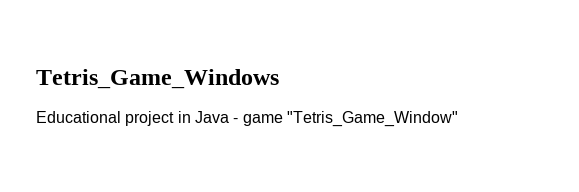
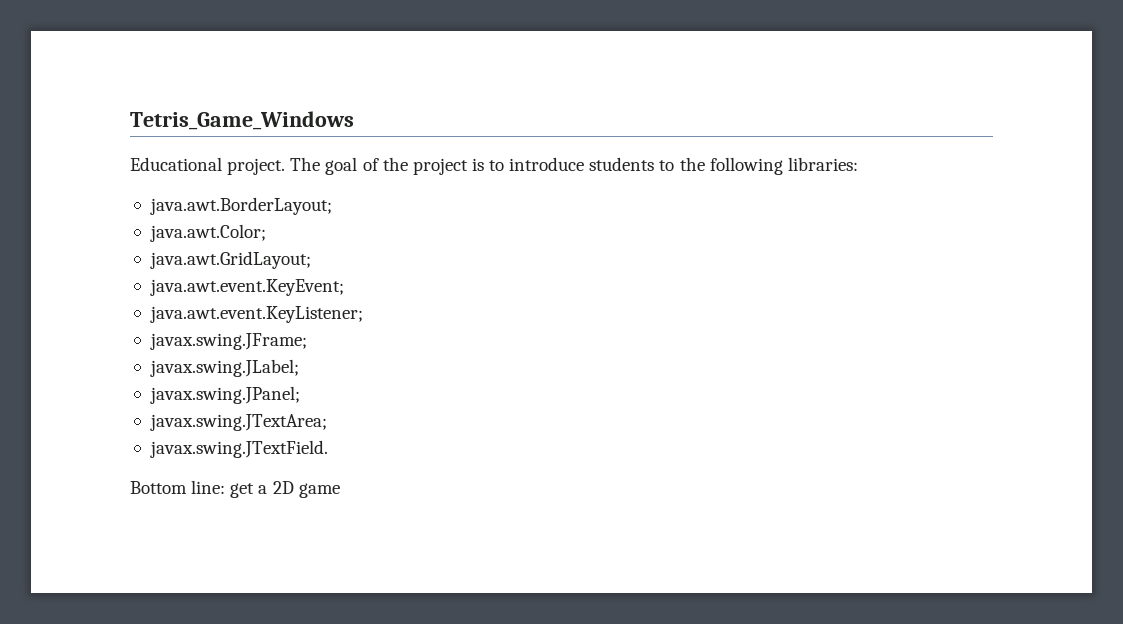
[125,111,458,127] project in Java - game "Tetris_Game_Window" -> [227,157,858,175] [149,197,332,215] [149,224,266,242] [149,251,311,269] [149,279,344,296] [149,306,363,323] [149,333,307,350] [149,359,299,377] [149,386,300,404] [149,414,327,431] [149,440,328,458] [130,480,340,498] project. The goal of the project is to introduce students to the following libraries: // java.awt.BorderLayout; // java.awt.Color; // java.awt.GridLayout; // java.awt.event.KeyEvent; // java.awt.event.KeyListener; // javax.swing.JFrame; // javax.swing.JLabel; // javax.swing.JPanel; // javax.swing.JTextArea; // javax.swing.JTextField. // Bottom line: get a 2D game

